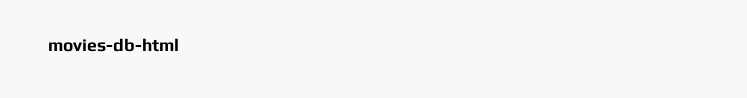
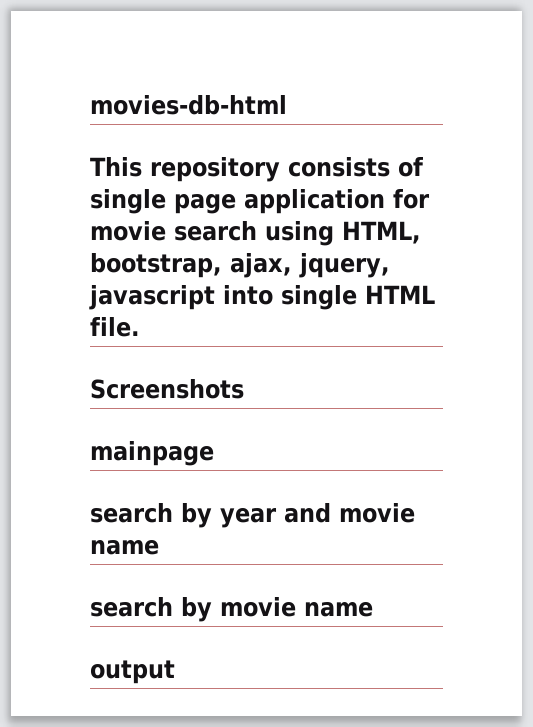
(179, 45) none -> [90,157,423,182] [90,189,430,214] [90,221,421,246] [90,253,390,278] [89,285,435,310] [90,317,140,337] [90,379,244,399] [90,441,214,466] [90,503,415,528] [90,540,159,555] [90,597,373,622] [90,660,175,684] // This repository consists of single page application for movie search using HTML, bootstrap, ajax, jquery, javascript into single HTML file. // Screenshots // mainpage // search by year and movie name // search by movie name // output

